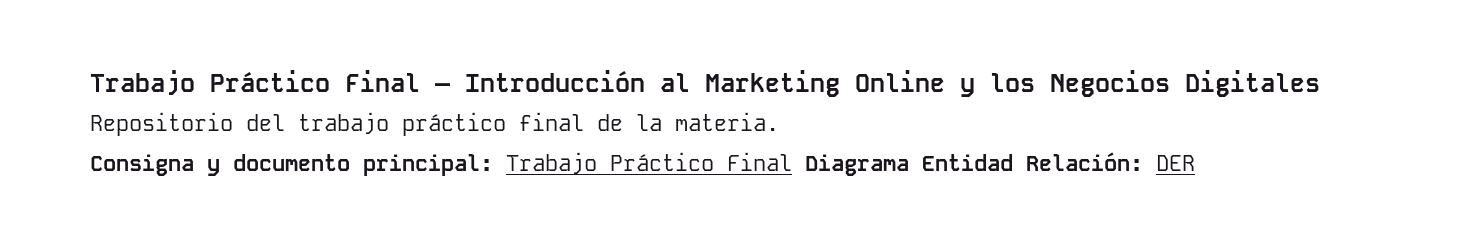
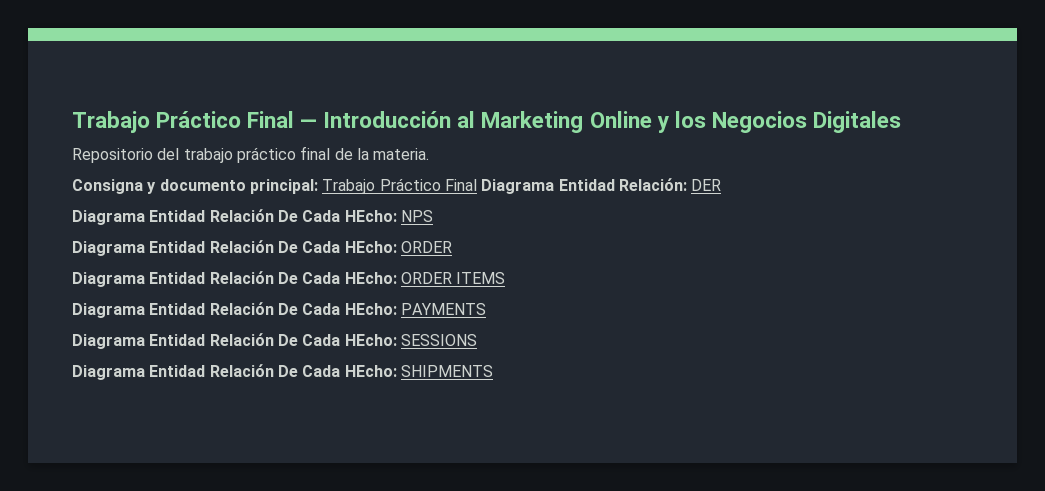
(1195, 163) none -> [72,209,433,225] [72,240,452,256] [72,271,506,287] [72,302,486,318] [72,333,477,349] [72,364,493,380] // Diagrama Entidad Relación De Cada HEcho: NPS // Diagrama Entidad Relación De Cada HEcho: ORDER // Diagrama Entidad Relación De Cada HEcho: ORDER ITEMS // Diagrama Entidad Relación De Cada HEcho: PAYMENTS // Diagrama Entidad Relación De Cada HEcho: SESSIONS // Diagrama Entidad Relación De Cada HEcho: SHIPMENTS

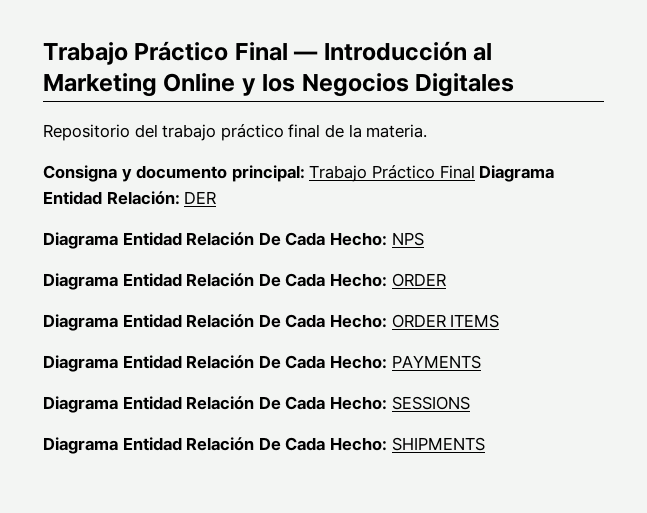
[344,210,397,222] HEcho: -> [329,232,387,246] Hecho:
[344,241,397,253] HEcho: -> [329,273,387,287] Hecho:
[344,272,397,284] HEcho: -> [329,314,387,328] Hecho:
[344,303,397,315] HEcho: -> [329,355,387,369] Hecho:
[344,334,397,346] HEcho: -> [329,396,387,410] Hecho:
[344,365,397,377] HEcho: -> [329,437,387,451] Hecho:

